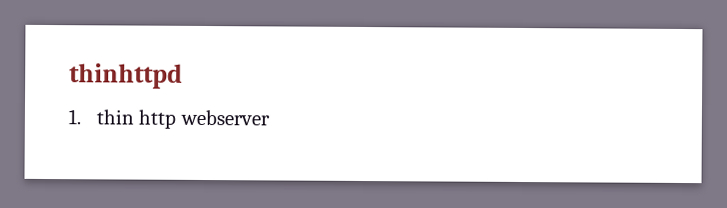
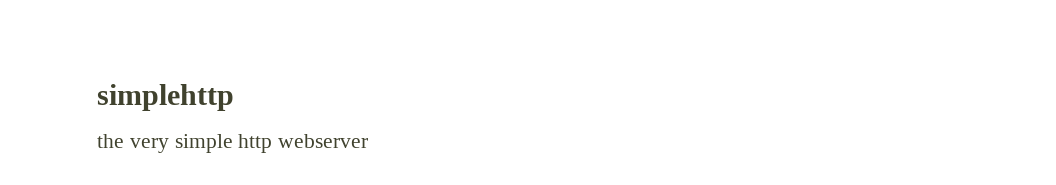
[69,63,183,89] [68,109,134,125] thinhttpd // 1. thin -> [97,84,234,111] [97,134,233,153] simplehttp // the very simple

